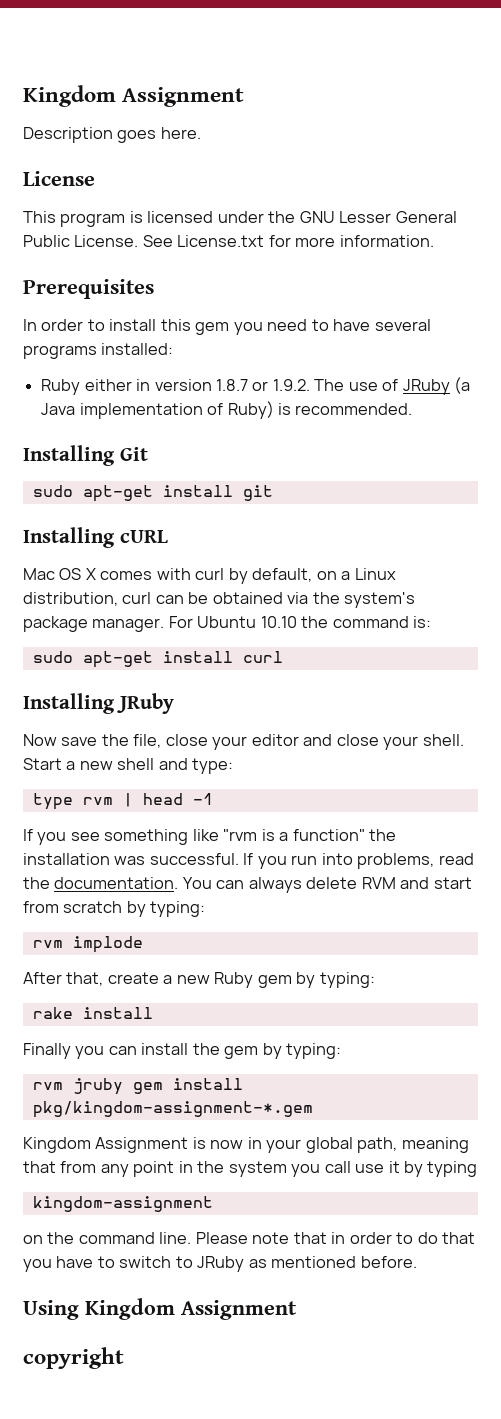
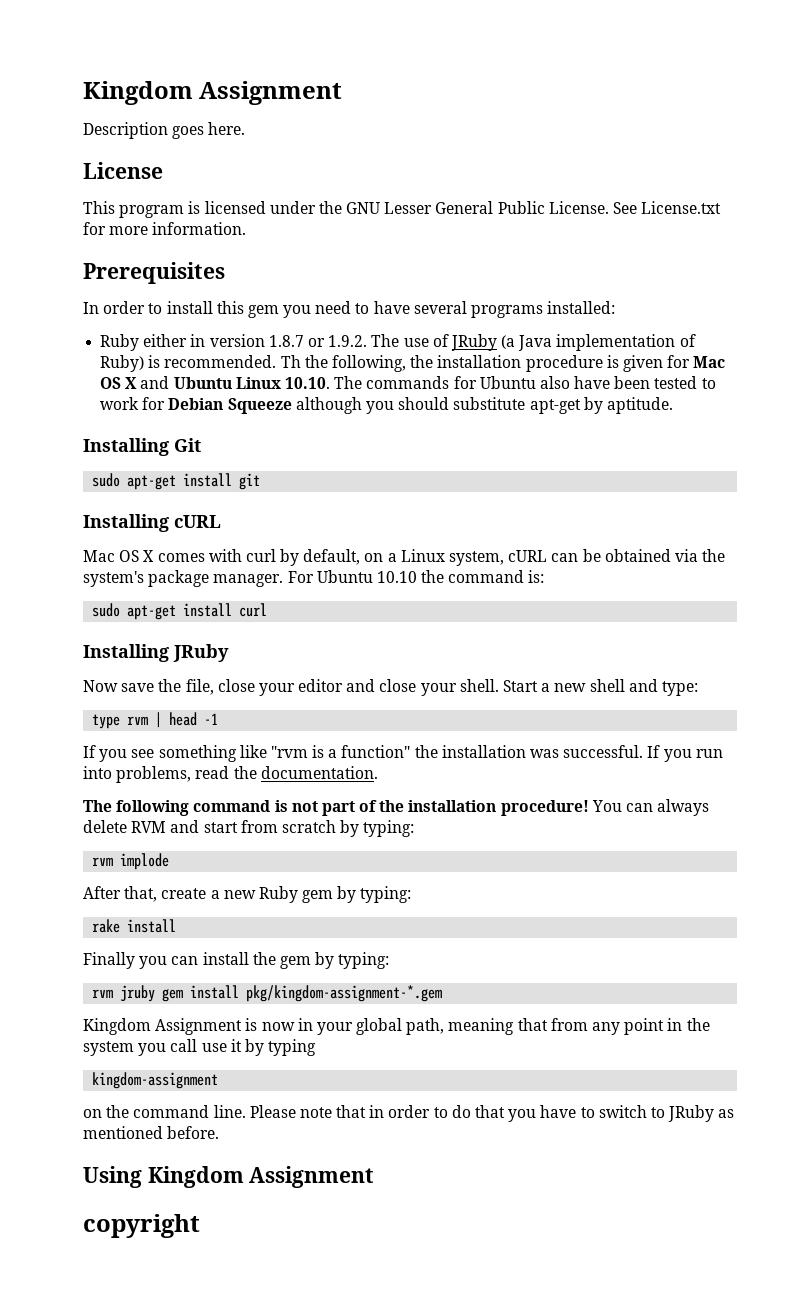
(413, 409) none -> [280,355,726,372] [100,376,716,389] [100,397,673,414] Th the following, the installation procedure is given for Mac OS X and Ubuntu Linux 10.10. The commands for Ubuntu also have been tested to work for Debian Squeeze although you should substitute apt-get by aptitude.
[23,592,152,606] distribution, curl -> [449,550,548,566] system, cURL
(179, 883) none -> [83,800,589,816] // The following command is not part of the installation procedure!

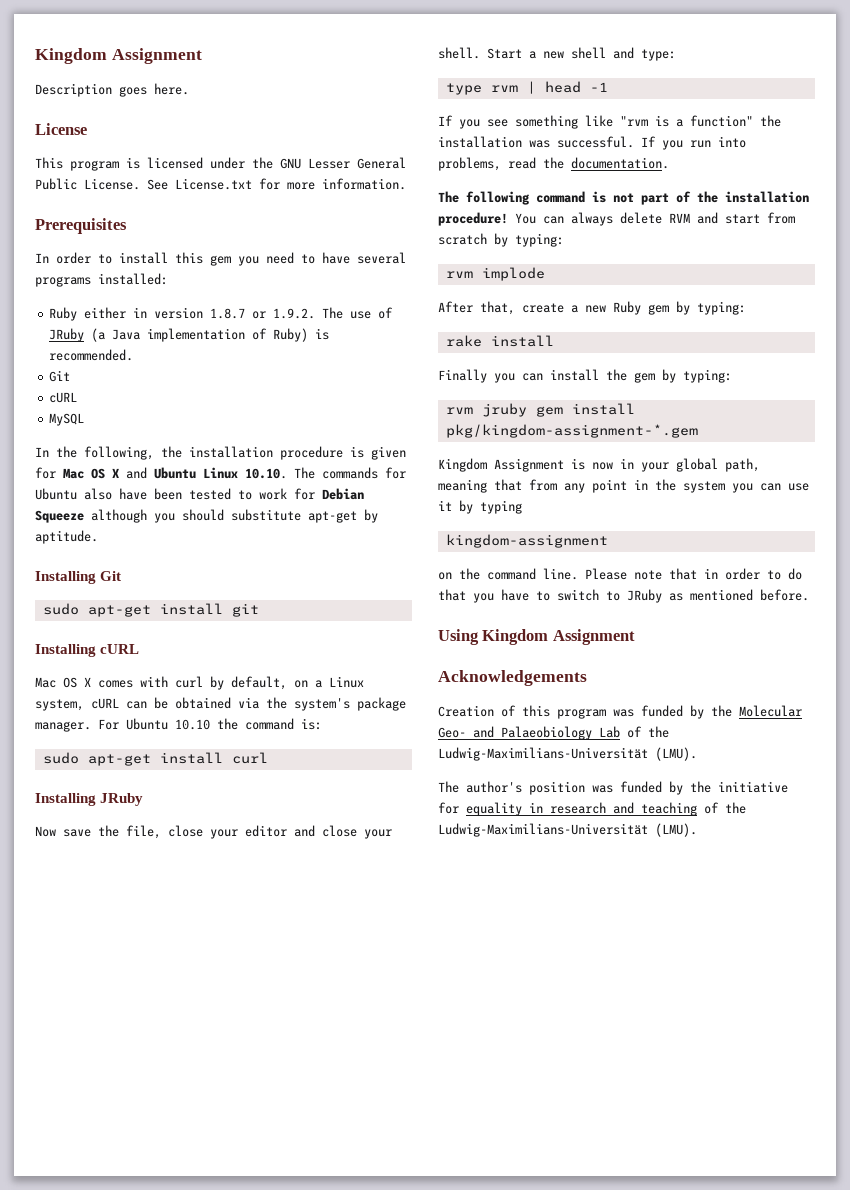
[280,355,301,368] Th -> [49,370,71,382] [49,392,78,403] [49,413,85,426] [35,447,49,457] // Git // cURL // MySQL // In
[170,1039,198,1052] call -> [760,483,781,491] can
[83,1214,200,1238] copyright -> [438,670,587,686] [438,705,802,719] [438,726,669,740] [438,747,697,761] [438,781,788,795] [438,802,746,816] [438,823,697,837] Acknowledgements // Creation of this program was funded by the Molecular Geo- and Palaeobiology Lab of the Ludwig-Maximilians-Universität (LMU). // The author's position was funded by the initiative for equality in research and teaching of the Ludwig-Maximilians-Universität (LMU).

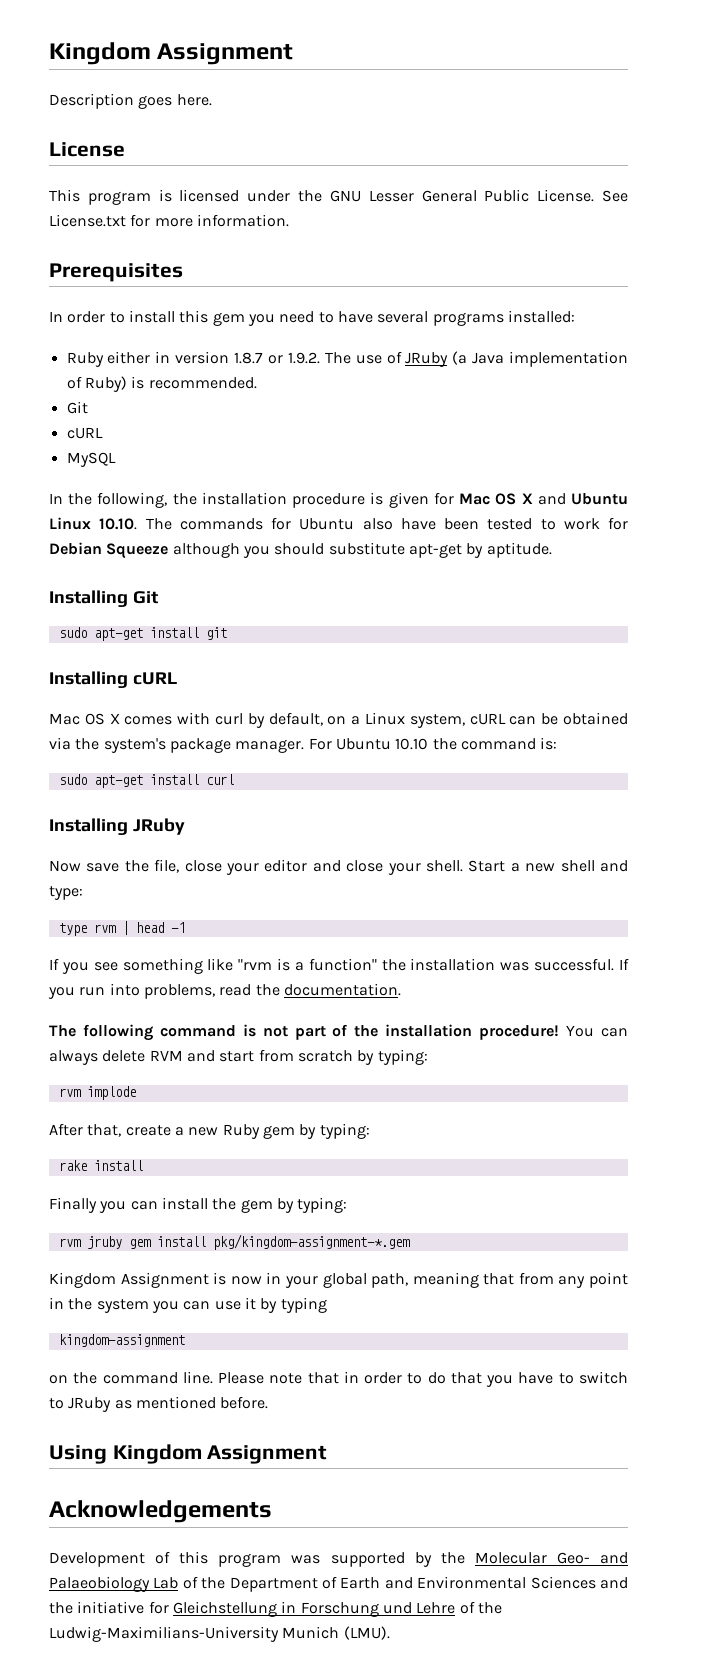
[438,705,494,717] Creation -> [49,1552,145,1567] Development
[641,705,683,717] funded -> [330,1552,405,1567] supported
[438,747,697,761] [438,781,788,795] [438,802,746,816] [438,823,648,837] Ludwig-Maximilians-Universität (LMU). // The author's position was funded by the initiative for equality in research and teaching of the Ludwig-Maximilians-Universität -> [229,1576,629,1592] [49,1601,502,1617] [49,1626,340,1642] Department of Earth and Environmental Sciences and the initiative for Gleichstellung in Forschung und Lehre of the Ludwig-Maximilians-University Munich

